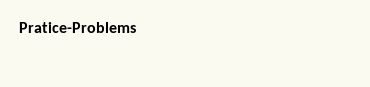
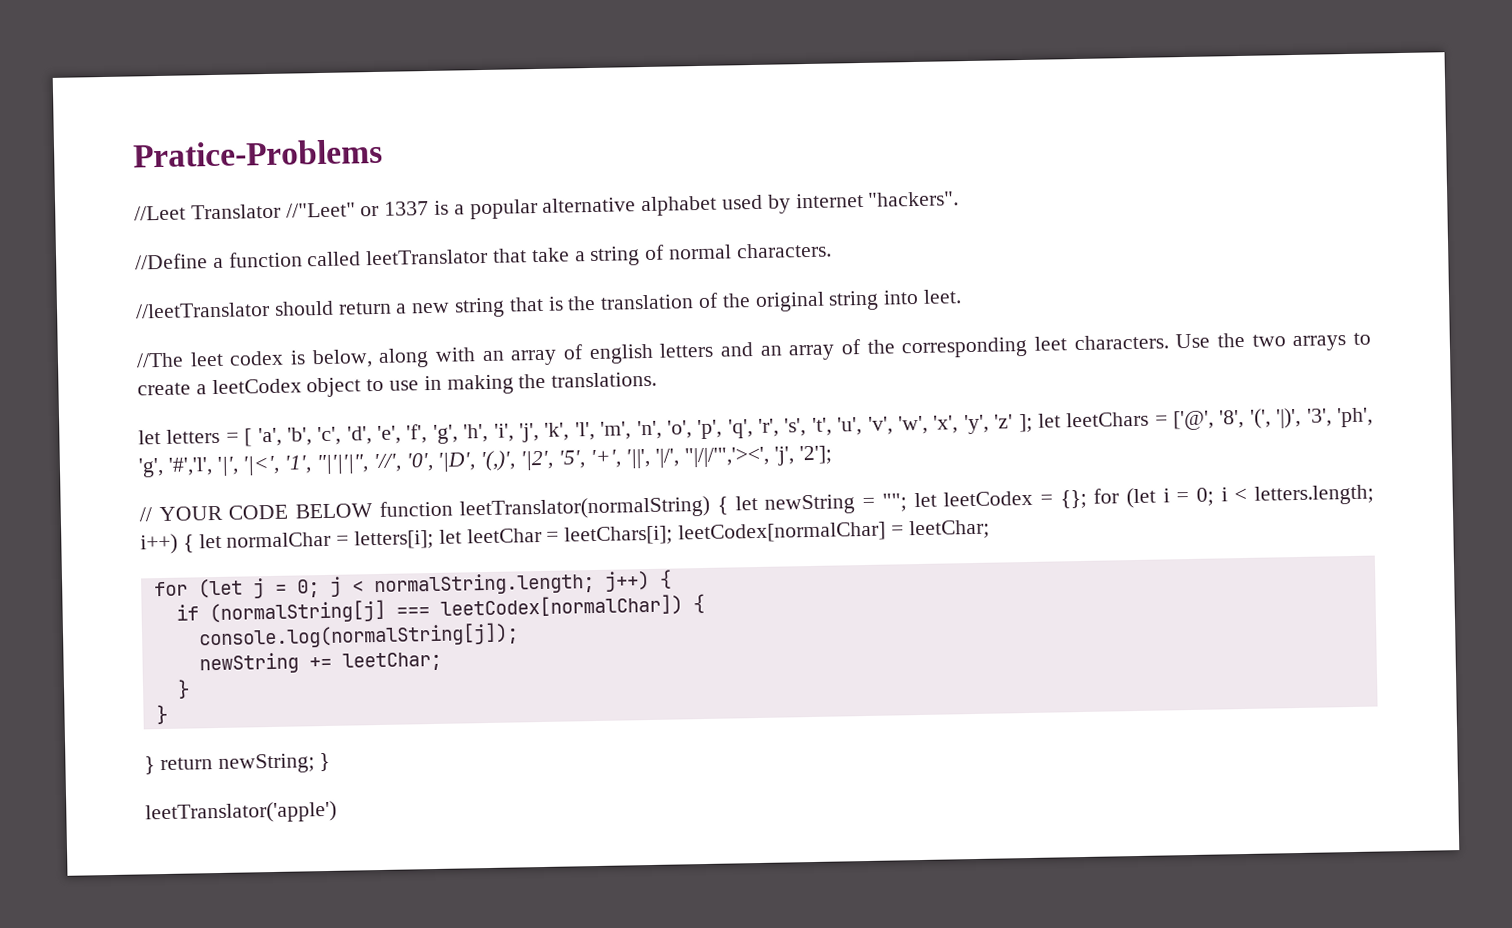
(136, 27) none -> [134,191,960,221] [135,242,832,270] [135,289,963,319] [136,332,1372,369] [137,371,658,398] [138,407,1373,447] [138,445,833,478] [139,484,1374,522] [140,519,990,555] [153,569,672,599] [175,593,705,625] [197,622,519,650] [198,651,442,675] [176,679,190,699] [155,704,168,725] [144,752,331,775] [145,800,337,825] // //Leet Translator //"Leet" or 1337 is a popular alternative alphabet used by internet "hackers". // //Define a function called leetTranslator that take a string of normal characters. // //leetTranslator should return a new string that is the translation of the original string into leet. // //The leet codex is below, along with an array of english letters and an array of the corresponding leet characters. Use the two arrays to create a leetCodex object to use in making the translations. // let letters = [ 'a', 'b', 'c', 'd', 'e', 'f', 'g', 'h', 'i', 'j', 'k', 'l', 'm', 'n', 'o', 'p', 'q', 'r', 's', 't', 'u', 'v', 'w', 'x', 'y', 'z' ]; let leetChars = ['@', '8', '(', '|)', '3', 'ph', 'g', '#','l', '|', '|<', '1', "|'|'|", '//', '0', '|D', '(,)', '|2', '5', '+', '||', '|/', "|/|/'",'><', 'j', '2']; // // YOUR CODE BELOW function leetTranslator(normalString) { let newString = ""; let leetCodex = {}; for (let i = 0; i < letters.length; i++) { let normalChar = letters[i]; let leetChar = leetChars[i]; leetCodex[normalChar] = leetChar; // for (let j = 0; j < normalString.length; j++) { // if (normalString[j] === leetCodex[normalChar]) { // console.log(normalString[j]); // newString += leetChar; // } // } // } return newString; } // leetTranslator('apple')

